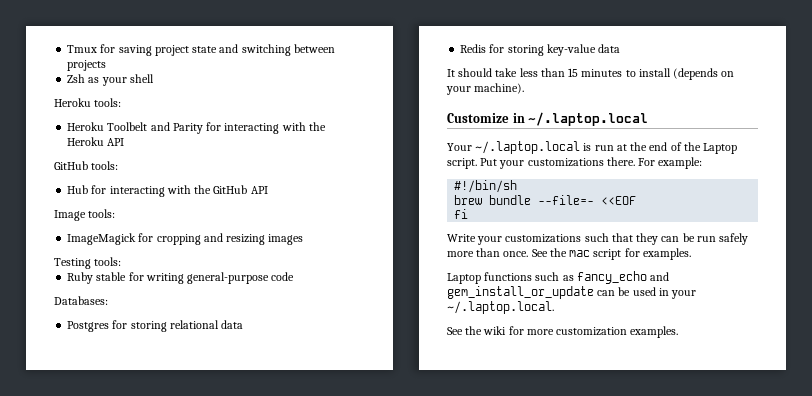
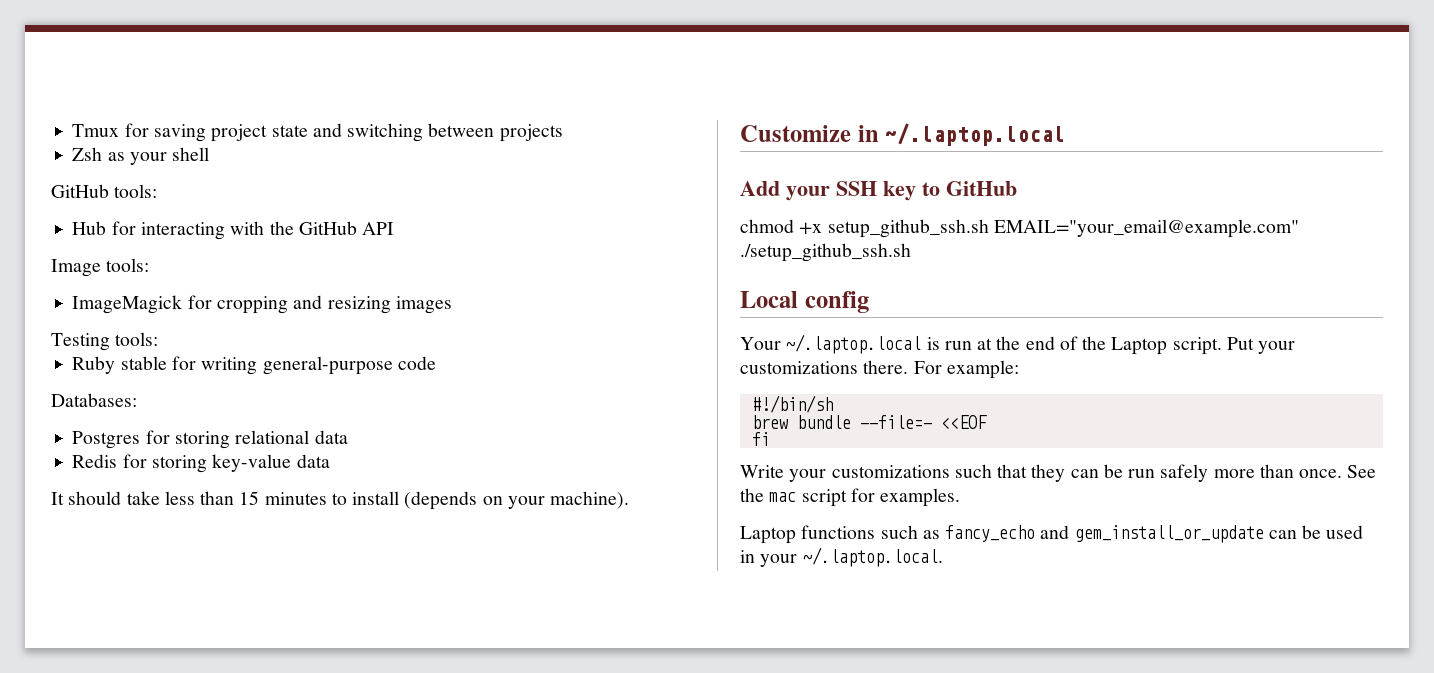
[54,98,122,107] [67,122,326,134] [67,137,125,146] // Heroku tools: // Heroku Toolbelt and Parity for interacting with the Heroku API -> (210, 154) none
(649, 119) none -> [740,181,1017,201] [740,219,1299,238] [740,243,911,262] [740,291,869,313] // Add your SSH key to GitHub // chmod +x setup_github_ssh.sh EMAIL="your_email@example.com" ./setup_github_ssh.sh // Local config
[447,326,679,338] // See the wiki for more customization examples. -> (943, 557) none

